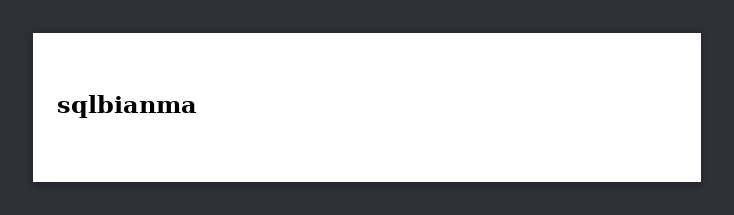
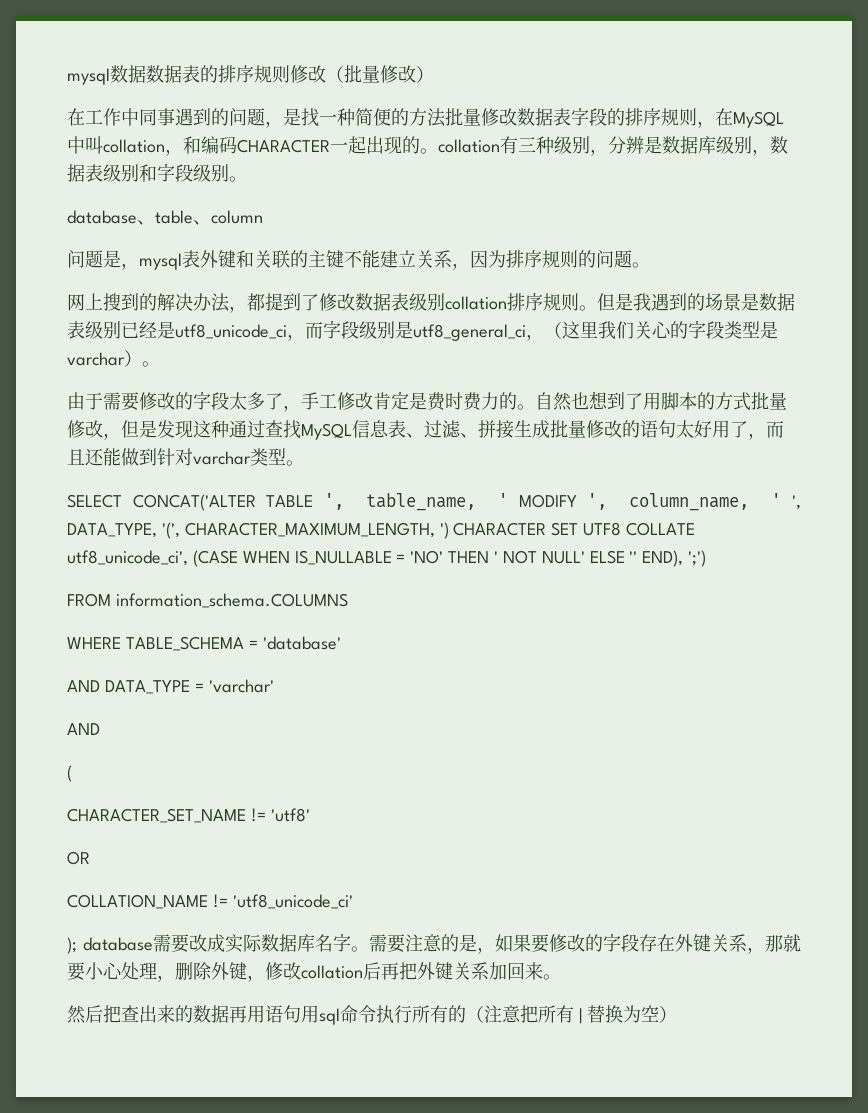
[57,95,197,118] sqlbianma -> [67,65,434,85] [67,107,784,128] [67,136,788,156] [67,163,247,182] [67,210,263,225] [67,250,650,270] [67,293,795,313] [67,320,778,341] [67,350,160,367] [67,391,787,412] [67,420,784,440] [67,448,304,466] [67,493,801,511] [67,522,696,539] [67,550,707,567] [67,593,348,608] [67,636,341,651] [67,679,274,694] [67,723,100,735] [67,765,72,782] [67,808,310,823] [67,851,90,865] [67,894,353,909] [67,933,801,954] [67,962,561,982] [67,1005,677,1025] mysql数据数据表的排序规则修改（批量修改） // 在工作中同事遇到的问题，是找一种简便的方法批量修改数据表字段的排序规则，在MySQL中叫collation，和编码CHARACTER一起出现的。collation有三种级别，分辨是数据库级别，数据表级别和字段级别。 // database、table、column // 问题是，mysql表外键和关联的主键不能建立关系，因为排序规则的问题。 // 网上搜到的解决办法，都提到了修改数据表级别collation排序规则。但是我遇到的场景是数据表级别已经是utf8_unicode_ci，而字段级别是utf8_general_ci，（这里我们关心的字段类型是varchar）。 // 由于需要修改的字段太多了，手工修改肯定是费时费力的。自然也想到了用脚本的方式批量修改，但是发现这种通过查找MySQL信息表、过滤、拼接生成批量修改的语句太好用了，而且还能做到针对varchar类型。 // SELECT CONCAT('ALTER TABLE ', table_name, ' MODIFY ', column_name, ' ', DATA_TYPE, '(', CHARACTER_MAXIMUM_LENGTH, ') CHARACTER SET UTF8 COLLATE utf8_unicode_ci', (CASE WHEN IS_NULLABLE = 'NO' THEN ' NOT NULL' ELSE '' END), ';') // FROM information_schema.COLUMNS // WHERE TABLE_SCHEMA = 'database' // AND DATA_TYPE = 'varchar' // AND // ( // CHARACTER_SET_NAME != 'utf8' // OR // COLLATION_NAME != 'utf8_unicode_ci' // ); database需要改成实际数据库名字。需要注意的是，如果要修改的字段存在外键关系，那就要小心处理，删除外键，修改collation后再把外键关系加回来。 // 然后把查出来的数据再用语句用sql命令执行所有的（注意把所有 | 替换为空）

